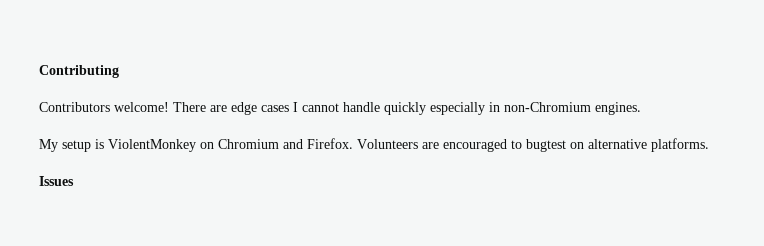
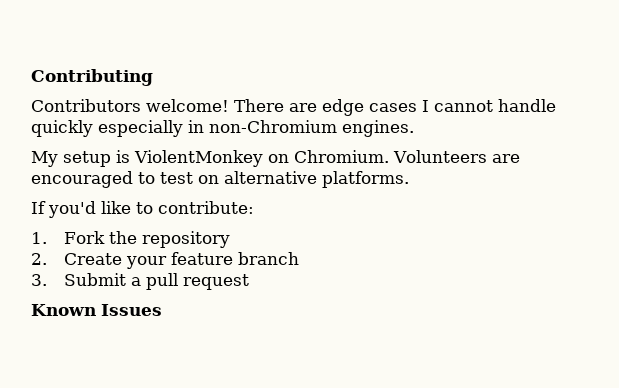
[218,138,353,149] Chromium and Firefox. -> [294,150,389,163] Chromium.
[526,139,566,152] bugtest -> [160,172,193,184] test
(709, 145) none -> [31,201,254,218] [31,231,230,248] [31,252,299,269] [31,273,249,290] [31,304,96,316] If you'd like to contribute: // 1. Fork the repository // 2. Create your feature branch // 3. Submit a pull request // Known

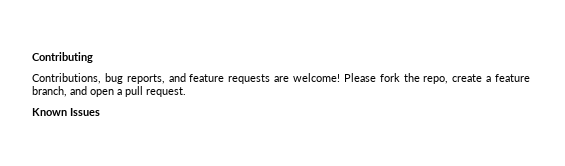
[31,99,556,116] [31,120,414,137] [31,150,520,167] [31,171,409,188] [31,201,254,218] [31,231,230,248] [31,252,299,269] [31,273,126,286] Contributors welcome! There are edge cases I cannot handle quickly especially in non-Chromium engines. // My setup is ViolentMonkey on Chromium. Volunteers are encouraged to test on alternative platforms. // If you'd like to contribute: // 1. Fork the repository // 2. Create your feature branch // 3. Submit -> [32,73,530,84] [32,86,114,97] Contributions, bug reports, and feature requests are welcome! Please fork the repo, create a feature branch, and open
[182,274,249,290] request -> [146,87,186,97] request.

